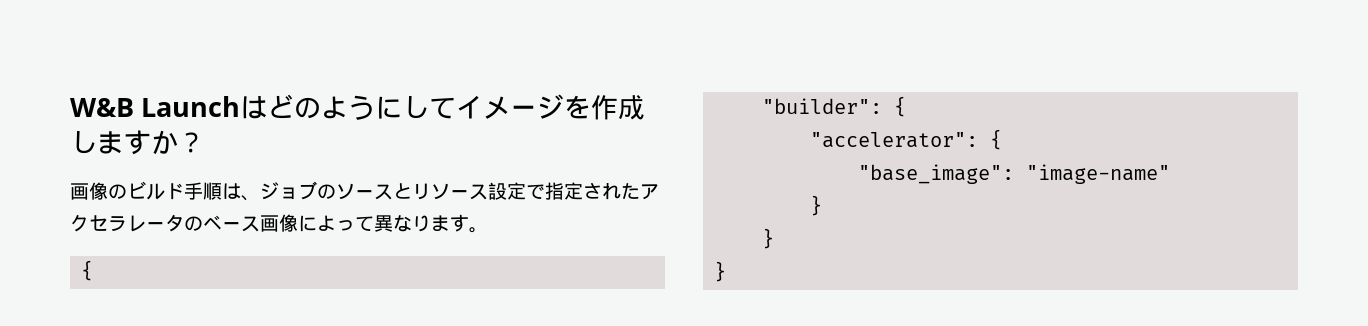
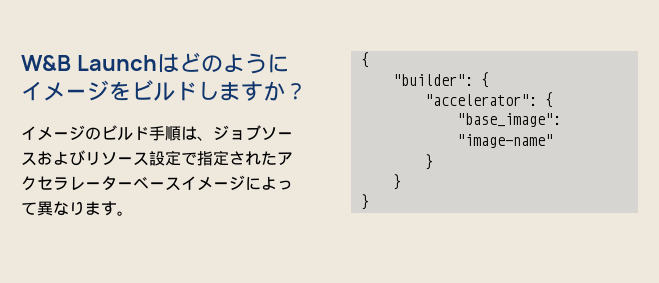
[402,96,457,119] して -> (289, 63) none
[591,95,646,120] 作成 -> [131,80,197,101] ビルド
[70,182,108,200] 画像 -> [21,125,85,141] イメージ
[317,183,412,200] のソースと -> [261,127,293,140] [21,150,85,166] ソースおよび
[184,214,298,232] のベース画像 -> [117,175,245,191] ーベースイメージ

